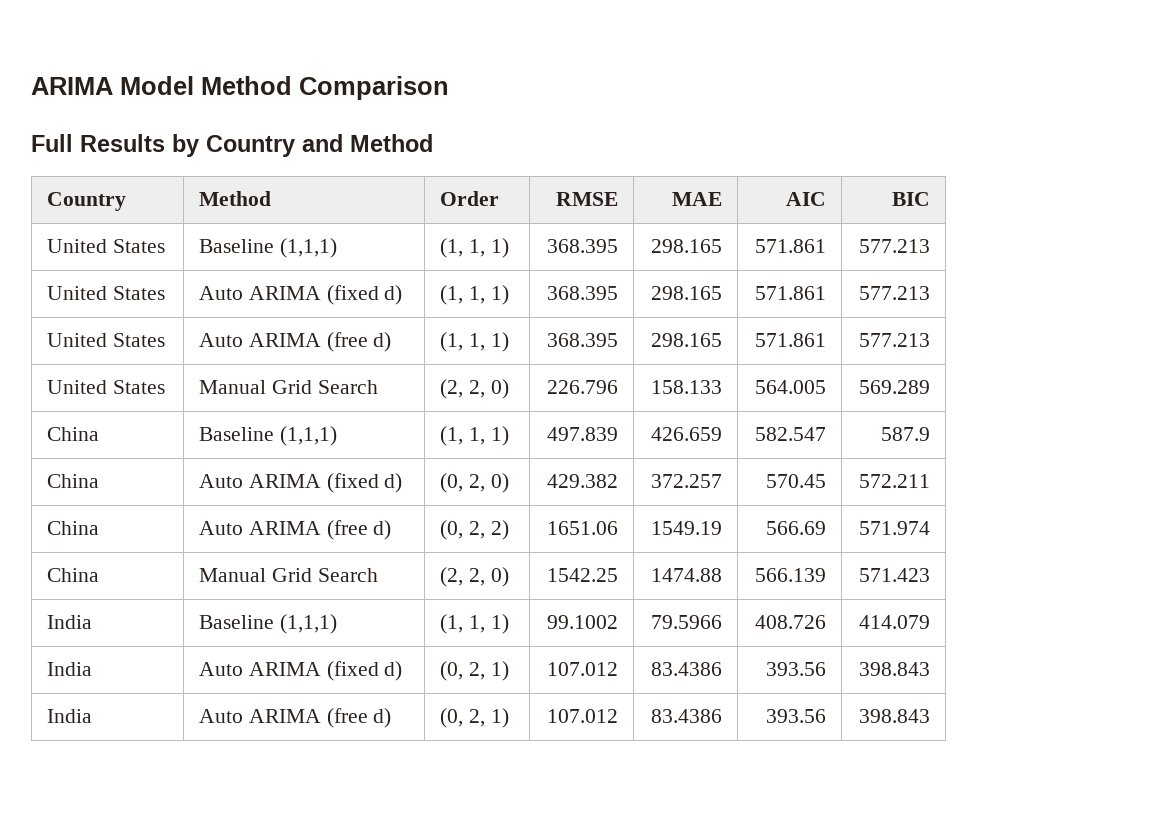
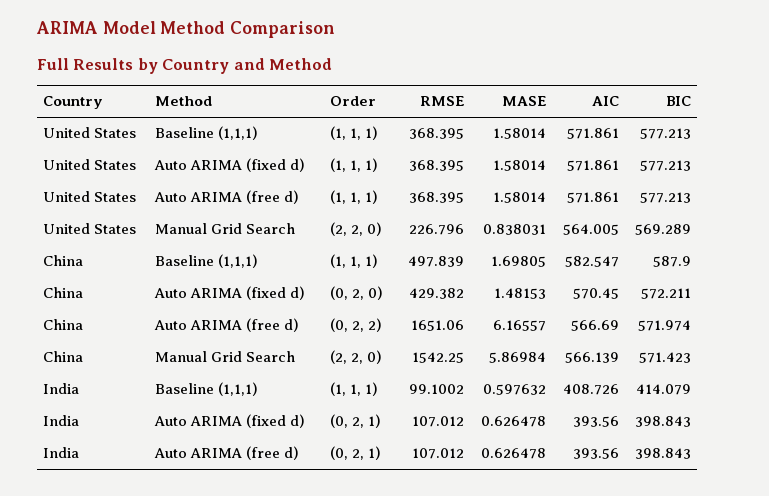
[672,192,723,206] MAE -> [501,96,546,106] MASE
[651,239,723,253] 298.165 -> [492,128,546,139] 1.58014
[651,286,723,300] 298.165 -> [492,160,546,171] 1.58014
[651,333,723,347] 298.165 -> [492,192,546,203] 1.58014
[651,380,723,394] 158.133 -> [482,224,546,235] 0.838031
[651,427,723,441] 426.659 -> [490,256,546,267] 1.69805
[651,474,723,488] 372.257 -> [493,288,546,299] 1.48153
[651,521,723,535] 1549.19 -> [492,320,546,331] 6.16557
[651,568,723,582] 1474.88 -> [488,352,546,363] 5.86984
[651,615,723,629] 79.5966 -> [482,384,546,395] 0.597632
[651,662,723,676] 83.4386 -> [480,416,546,427] 0.626478
[651,709,723,723] 83.4386 -> [480,448,546,459] 0.626478

